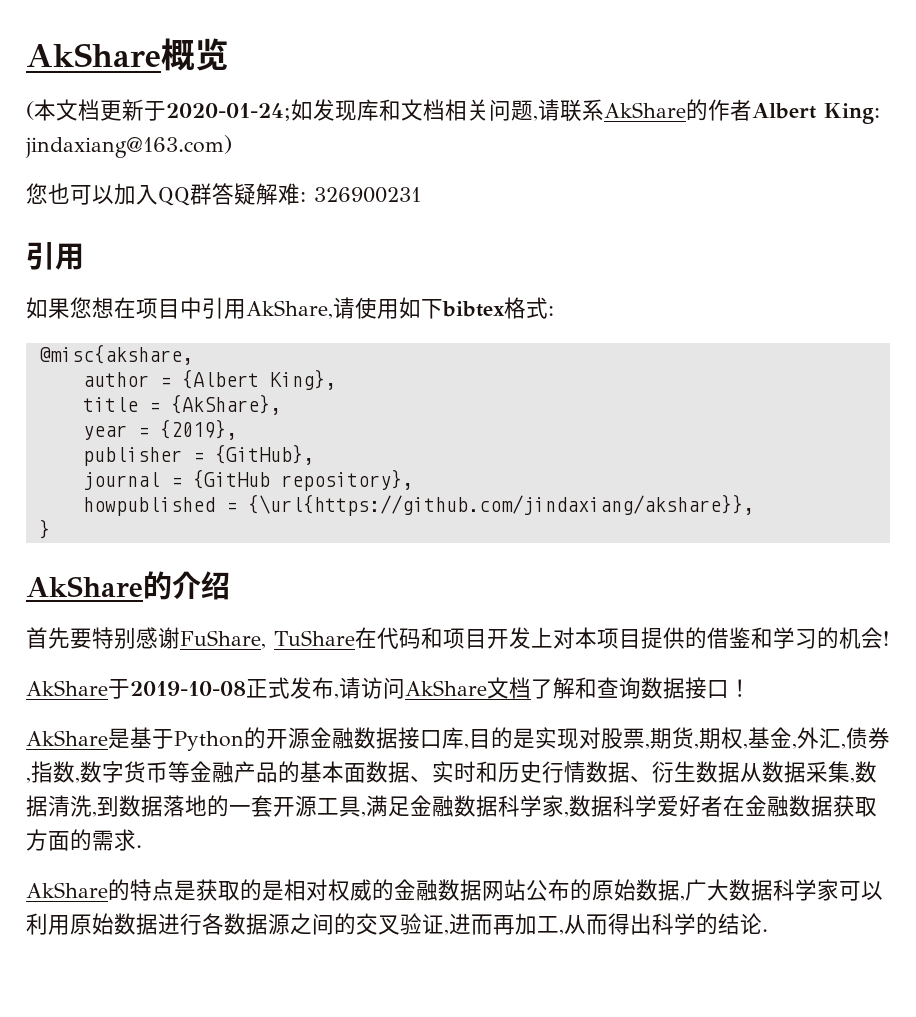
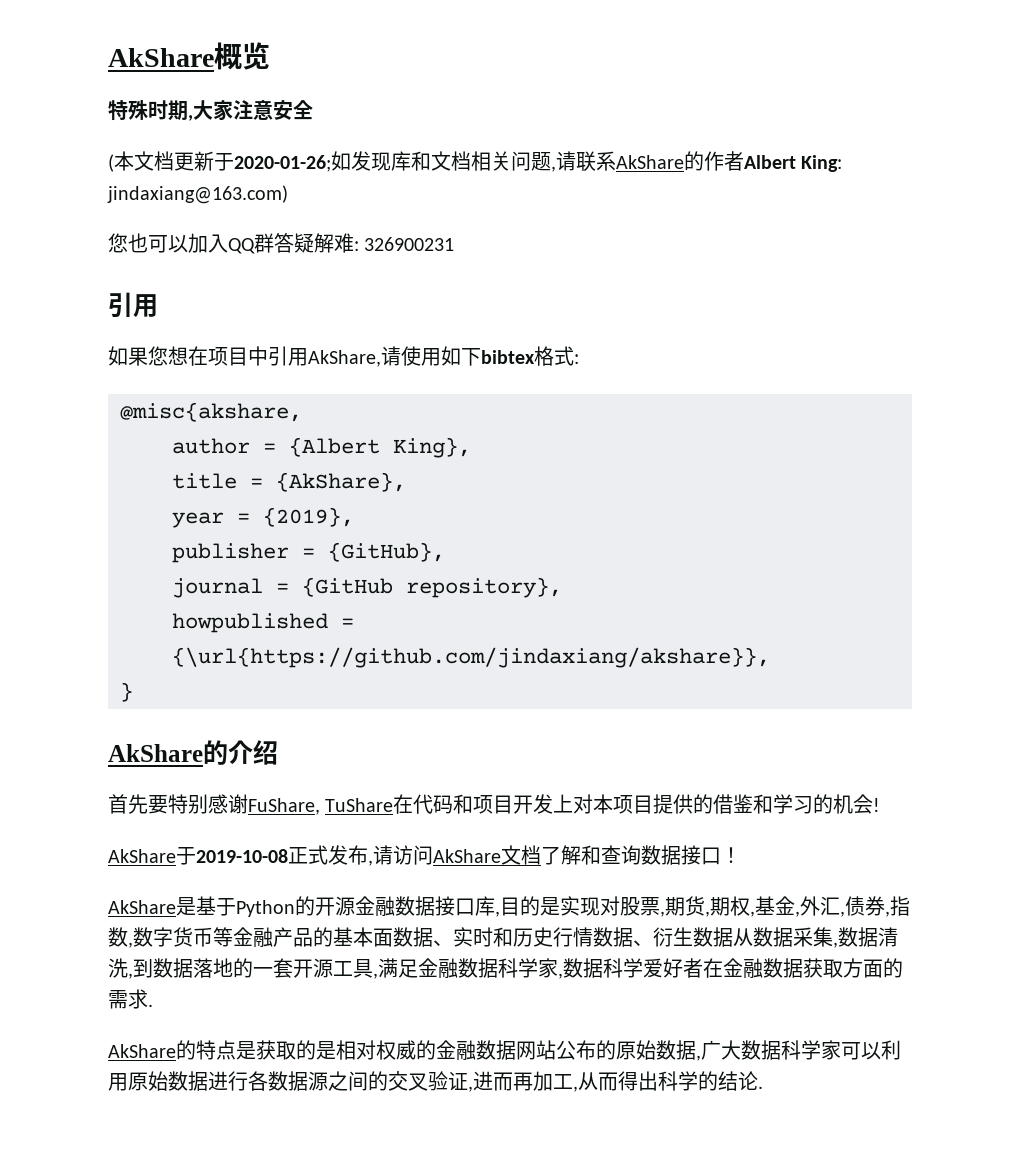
(229, 54) none -> [108,100,313,121] // 特殊时期,大家注意安全
[166,103,291,121] 2020-01-24; -> [234,155,331,172] 2020-01-26;

